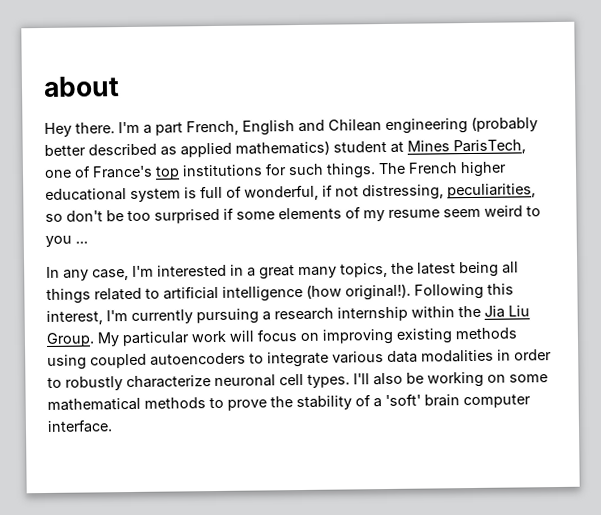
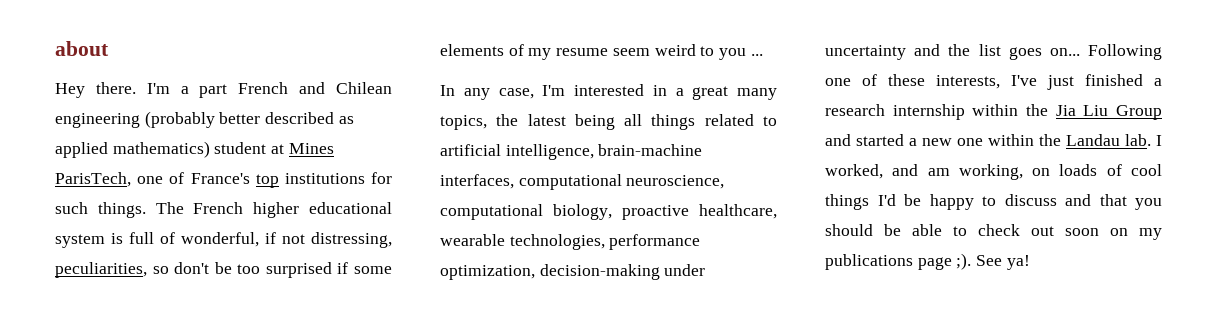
[186,120,295,136] French, English -> [238,82,289,94] French
[222,283,514,302] [46,308,259,325] intelligence (how original!). Following this interest, I'm currently pursuing -> [505,144,703,160] [440,174,725,190] [440,204,777,220] [440,234,701,250] [440,264,706,280] [825,44,1162,60] [825,74,1143,90] intelligence, brain-machine interfaces, computational neuroscience, computational biology, proactive healthcare, wearable technologies, performance optimization, decision-making under uncertainty and the list goes on... Following one of these interests, I've just finished
[46,327,517,347] [47,349,552,370] [47,371,548,391] [47,393,531,411] [47,419,113,433] Group. My particular work will focus on improving existing methods using coupled autoencoders to integrate various data modalities in order to robustly characterize neuronal cell types. I'll also be working on some mathematical methods to prove the stability of a 'soft' brain computer interface. -> [1116,105,1162,120] [825,134,1162,146] [825,164,1162,180] [825,194,1162,210] [825,224,1162,240] [825,253,1030,270] Group and started a new one within the Landau lab. I worked, and am working, on loads of cool things I'd be happy to discuss and that you should be able to check out soon on my publications page ;). See ya!

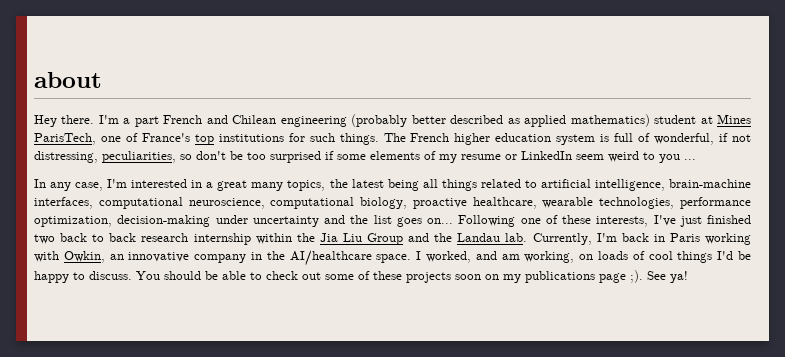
[309,202,392,214] educational -> [495,133,552,142] education
(609, 52) none -> [505,151,572,160] or LinkedIn
[1154,78,1162,86] a -> [34,233,137,244] two back to back
[856,134,1151,146] started a new one within the Landau lab. -> [434,233,752,245] [34,250,412,266] the Landau lab. Currently, I'm back in Paris working with Owkin, an innovative company in the AI/healthcare space.
[1004,194,1162,210] discuss and that you -> [89,271,160,280] discuss. You
(1054, 231) none -> [325,271,451,283] some of these projects

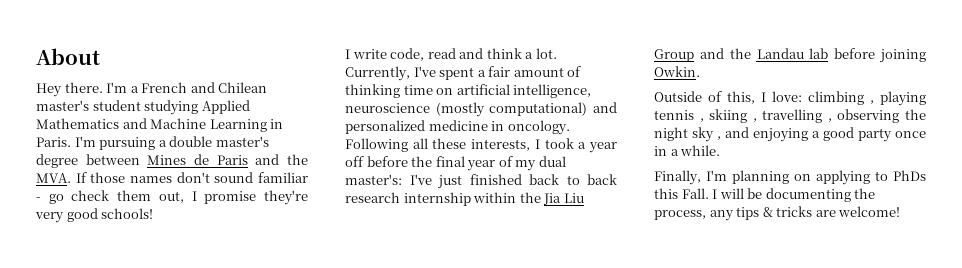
[34,72,102,88] about -> [36,48,100,65] About
[134,116,159,127] part -> (139, 89) none
[280,114,752,127] [34,133,751,145] [34,151,696,163] [34,179,751,191] [34,197,751,209] [34,215,649,227] engineering (probably better described as applied mathematics) student at Mines ParisTech, one of France's top institutions for such things. The French higher education system is full of wonderful, if not distressing, peculiarities, so don't be too surprised if some elements of my resume or LinkedIn seem weird to you ... // In any case, I'm interested in a great many topics, the latest being all things related to artificial intelligence, brain-machine interfaces, computational neuroscience, computational biology, proactive healthcare, wearable technologies, performance optimization, decision-making under uncertainty and the list goes on... Following one of these interests, -> [36,100,250,115] [36,118,284,132] [36,136,269,150] [36,154,308,168] [36,172,308,183] [36,190,308,205] [35,208,154,223] [345,48,557,61] [345,66,582,81] [345,84,592,98] [345,102,617,117] [345,120,570,135] [345,138,617,153] [345,156,566,171] [345,174,402,185] master's student studying Applied Mathematics and Machine Learning in Paris. I'm pursuing a double master's degree between Mines de Paris and the MVA. If those names don't sound familiar - go check them out, I promise they're very good schools! // I write code, read and think a lot. Currently, I've spent a fair amount of thinking time on artificial intelligence, neuroscience (mostly computational) and personalized medicine in oncology. Following all these interests, I took a year off before the final year of my dual master's:
[34,234,55,244] two -> (522, 179) none
[505,233,752,245] [34,250,751,266] [34,270,688,283] lab. Currently, I'm back in Paris working with Owkin, an innovative company in the AI/healthcare space. I worked, and am working, on loads of cool things I'd be happy to discuss. You should be able to check out some of these projects soon on my publications page ;). See ya! -> [809,48,926,63] [654,66,700,77] [654,91,926,106] [654,109,926,123] [654,127,926,142] [654,145,721,156] [654,170,926,185] [654,188,876,202] [654,206,901,221] lab before joining Owkin. // Outside of this, I love: climbing , playing tennis , skiing , travelling , observing the night sky , and enjoying a good party once in a while. // Finally, I'm planning on applying to PhDs this Fall. I will be documenting the process, any tips & tricks are welcome!

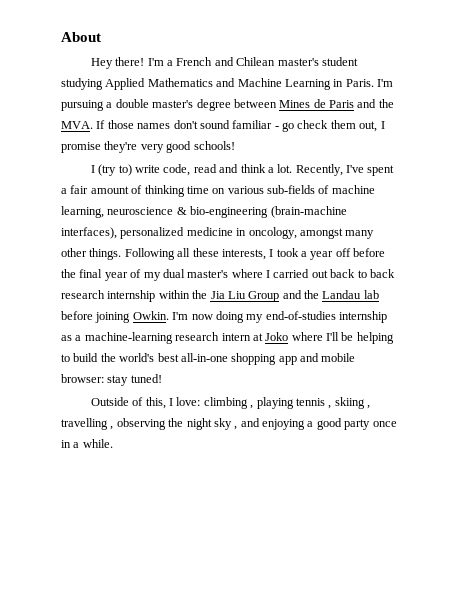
[64,82,103,93] there. -> [115,57,145,66] there!
(350, 54) none -> [98,164,132,176] (try to)
[345,66,410,81] Currently, -> [295,164,343,176] Recently,
[456,84,592,98] [345,102,617,117] [345,120,570,135] artificial intelligence, neuroscience (mostly computational) and personalized medicine in oncology. -> [227,185,375,194] [61,206,347,218] [61,227,375,239] [61,248,122,260] various sub-fields of machine learning, neuroscience & bio-engineering (brain-machine interfaces), personalized medicine in oncology, amongst many other things.
[345,174,522,189] master's: I've just finished -> [187,269,328,278] master's where I carried out
(700, 71) none -> [172,311,387,323] [61,332,394,344] [61,353,356,365] [61,374,162,386] I'm now doing my end-of-studies internship as a machine-learning research intern at Joko where I'll be helping to build the world's best all-in-one shopping app and mobile browser: stay tuned!
[654,170,926,185] [654,188,876,202] [654,206,901,221] // Finally, I'm planning on applying to PhDs this Fall. I will be documenting the process, any tips & tricks are welcome! -> (113, 443) none

